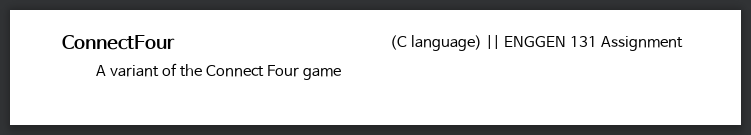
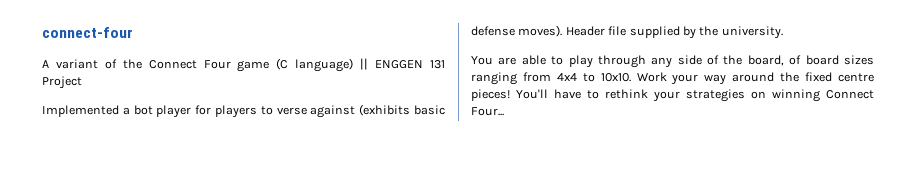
[62,35,175,50] ConnectFour -> [42,27,133,38] connect-four
[600,36,683,51] Assignment -> [42,76,82,89] [42,104,446,118] [471,25,783,39] [471,55,874,68] [471,72,874,85] [471,89,874,102] [471,107,504,116] Project // Implemented a bot player for players to verse against (exhibits basic defense moves). Header file supplied by the university. // You are able to play through any side of the board, of board sizes ranging from 4x4 to 10x10. Work your way around the fixed centre pieces! You'll have to rethink your strategies on winning Connect Four...

